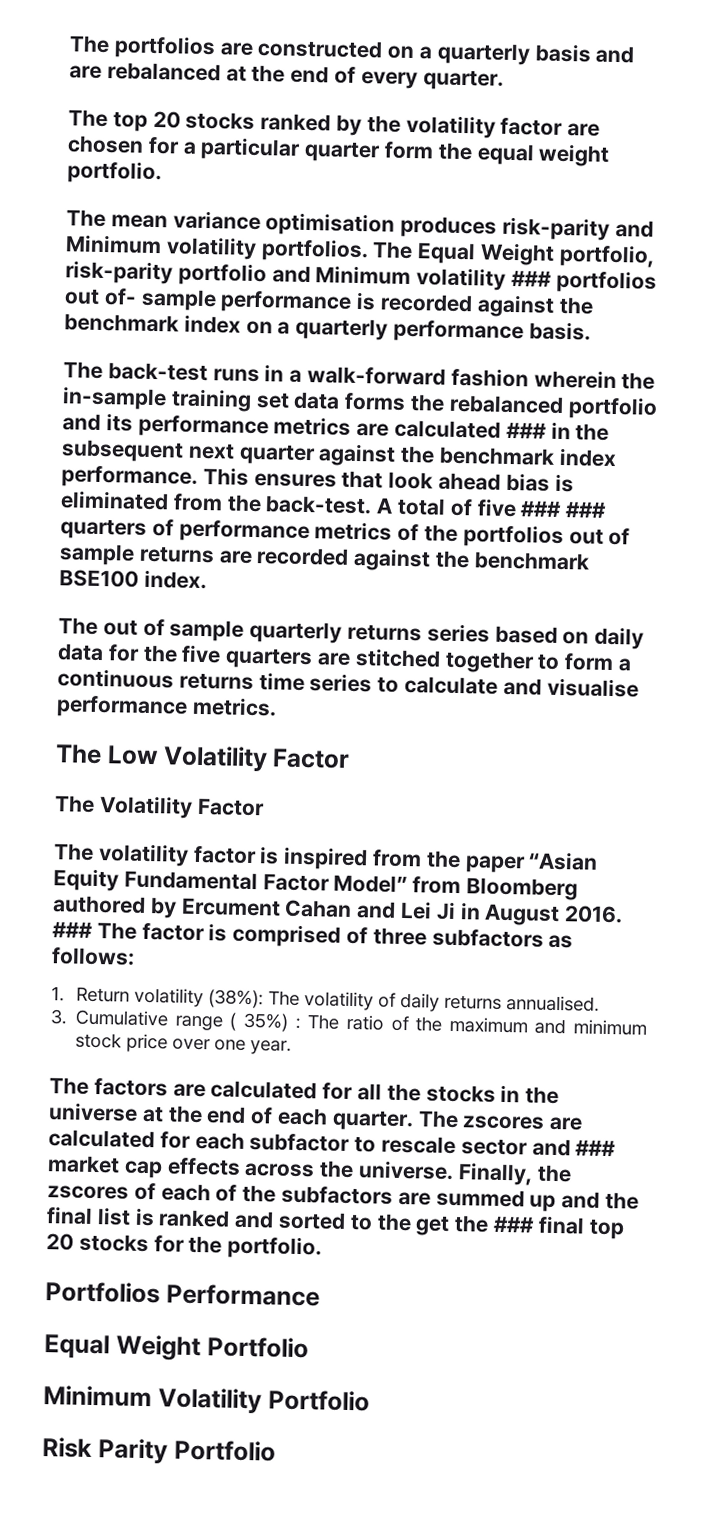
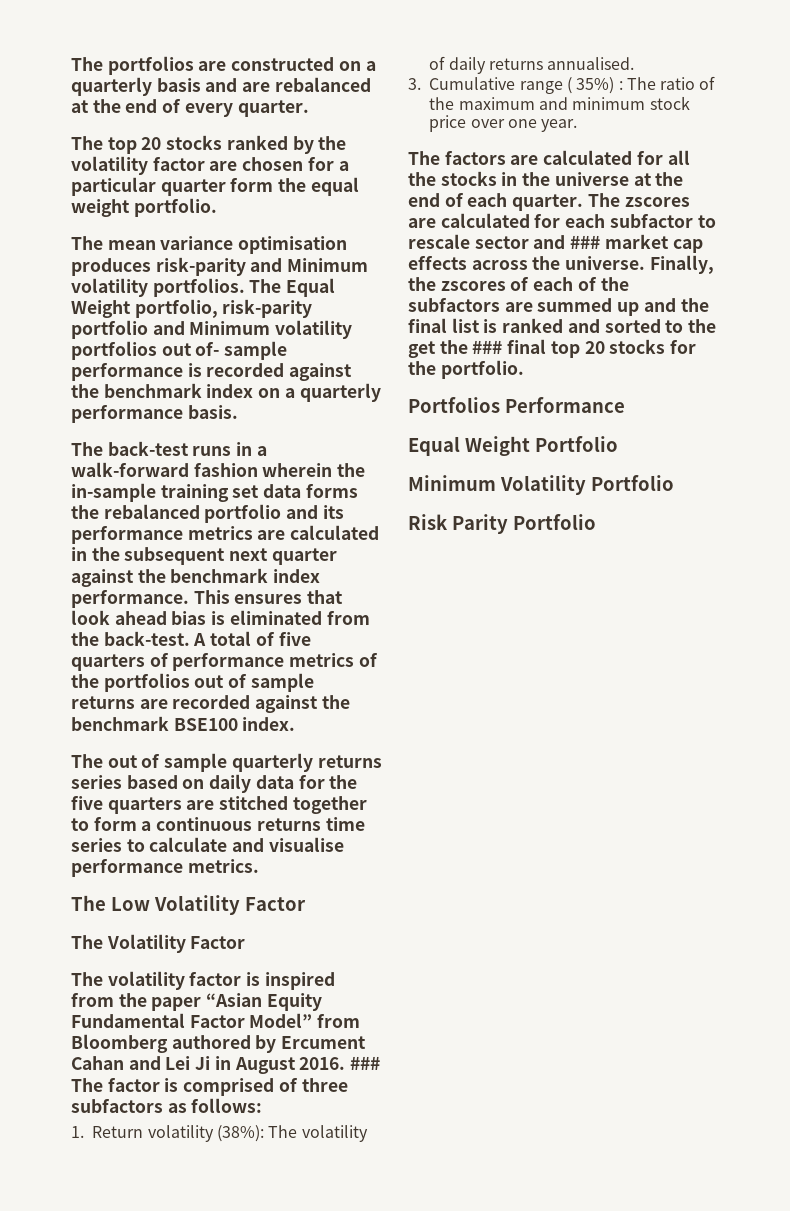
[511,269,553,287] ### -> (353, 329) none
[505,421,547,439] ### -> (380, 532) none
[520,500,608,518] ### ### -> (311, 638) none

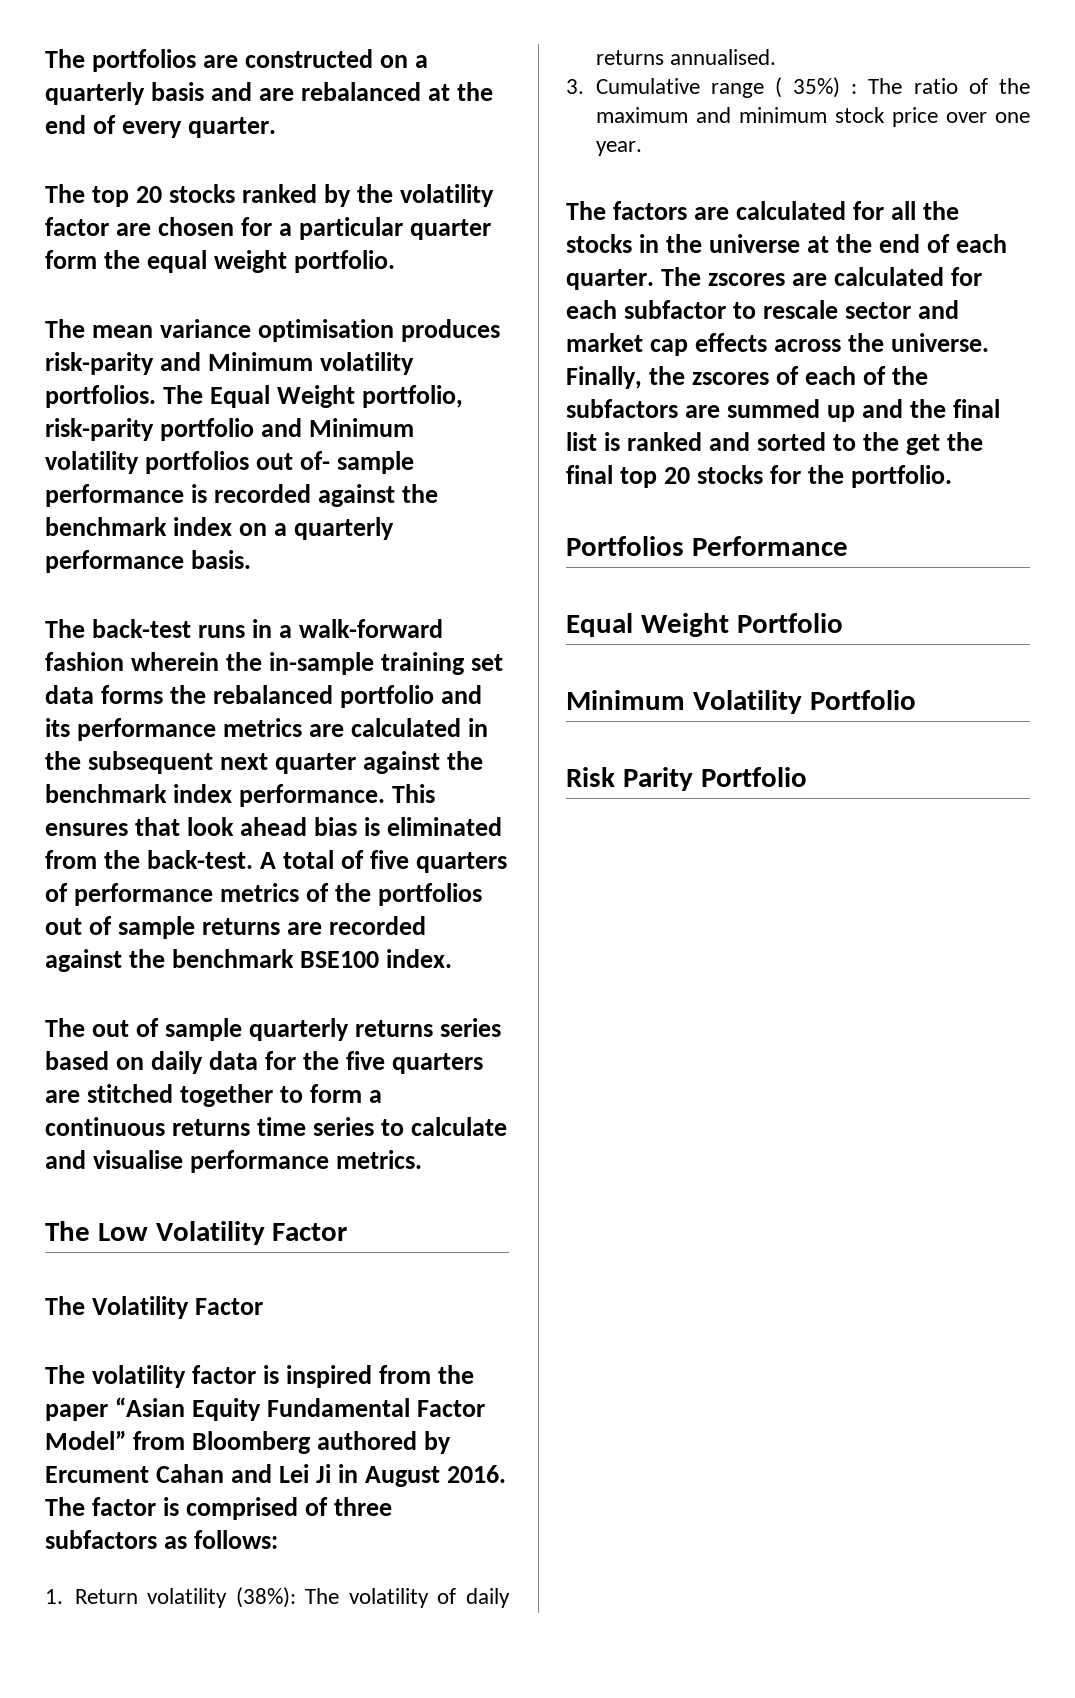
[350,1056,381,1070] ### -> (507, 1474) none
[570,235,601,249] ### -> (960, 309) none
[472,340,503,354] ### -> (984, 441) none

